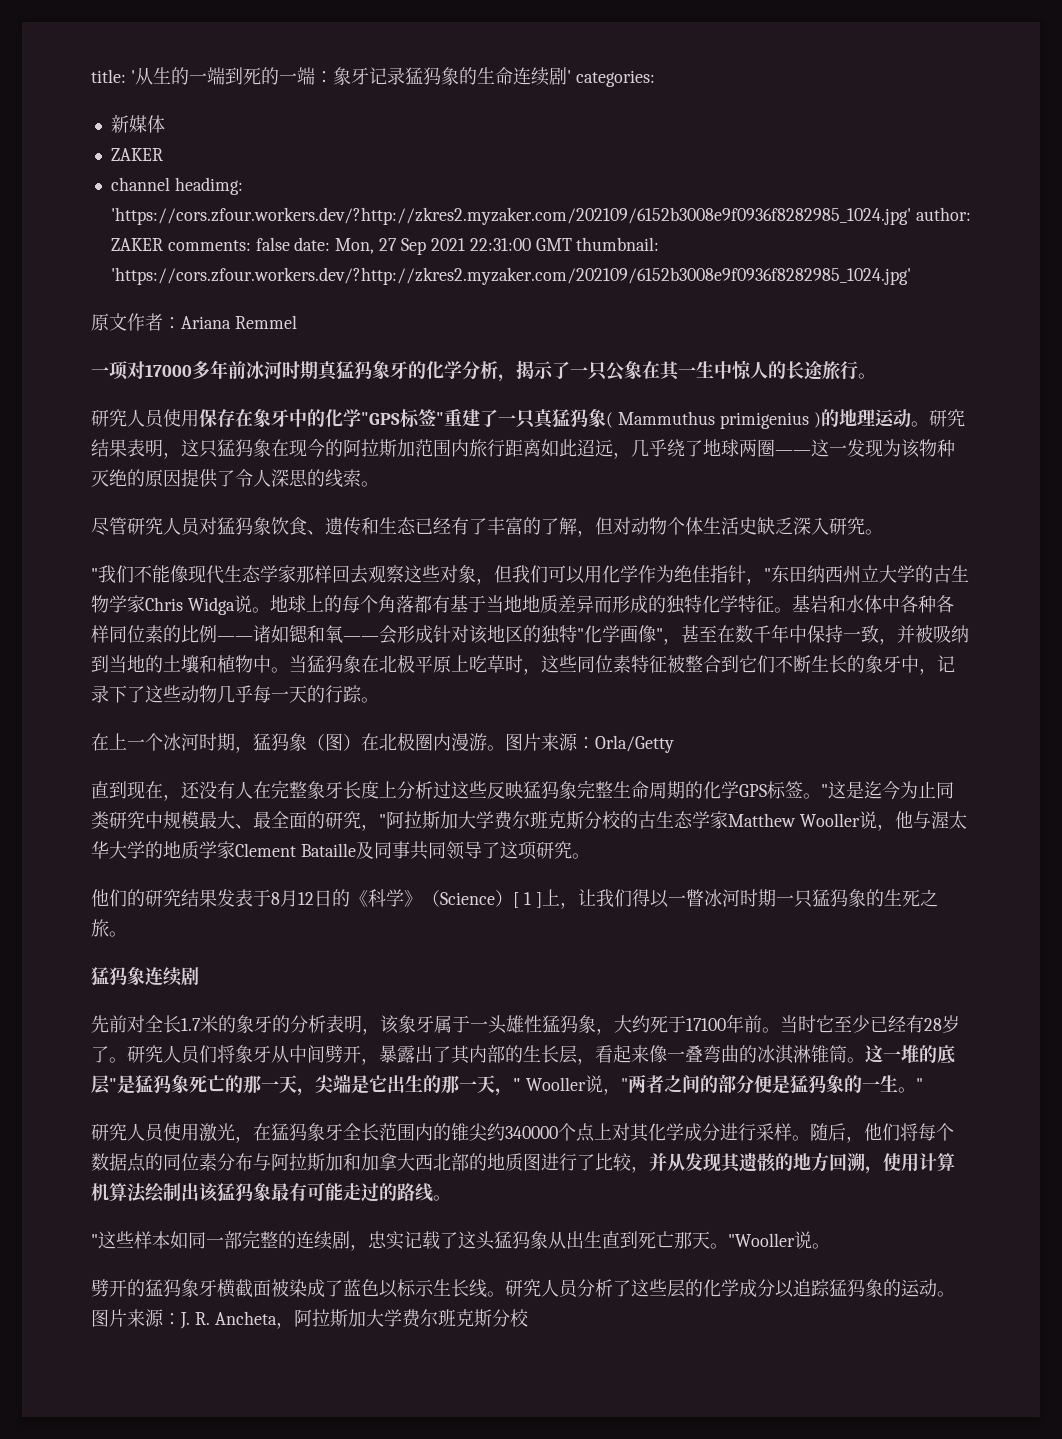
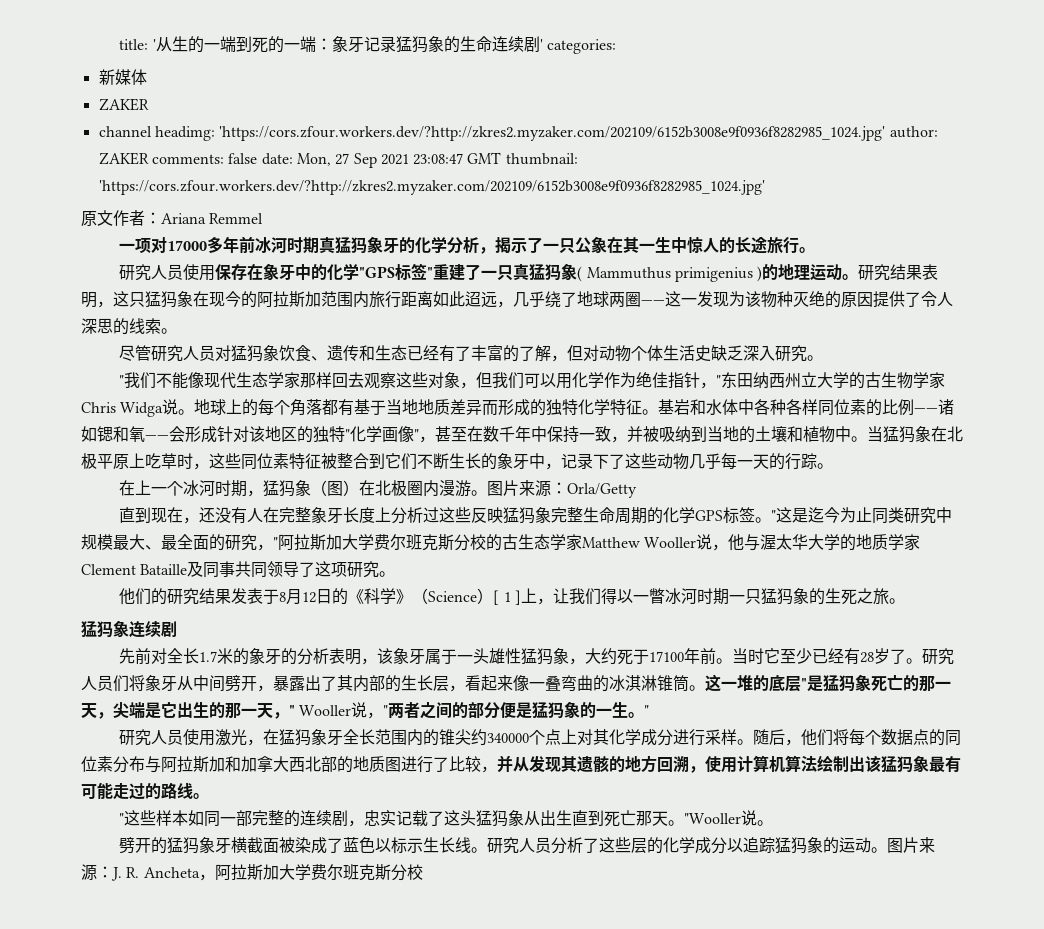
[469,238,531,251] 22:31:00 -> [413,153,464,165] 23:08:47

